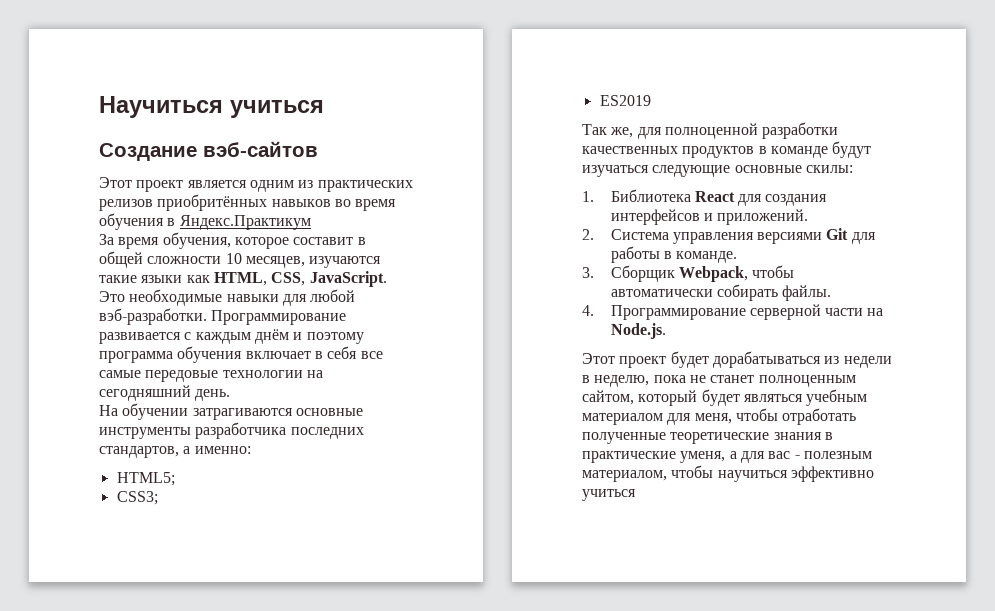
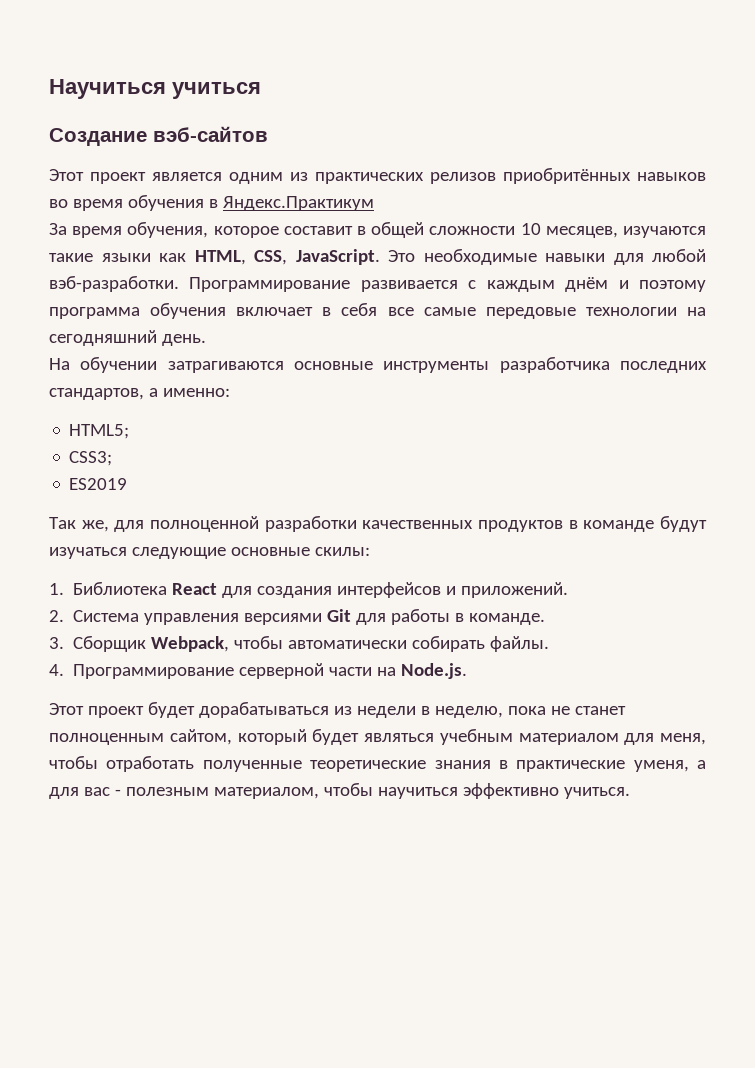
[582,489,636,501] учиться -> [563,787,630,799] учиться.

